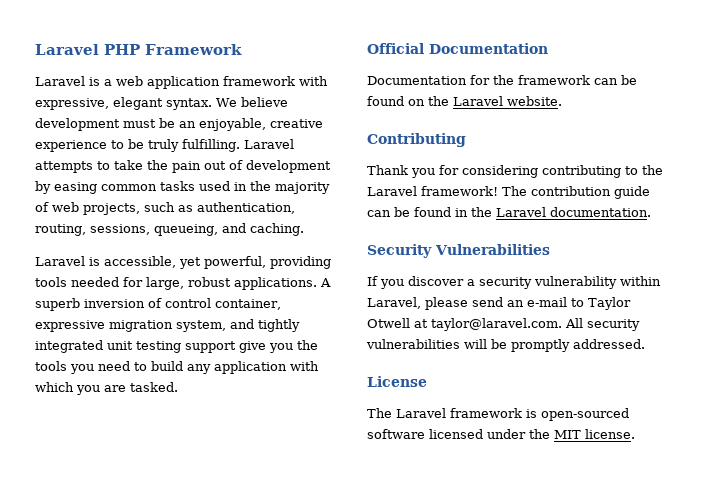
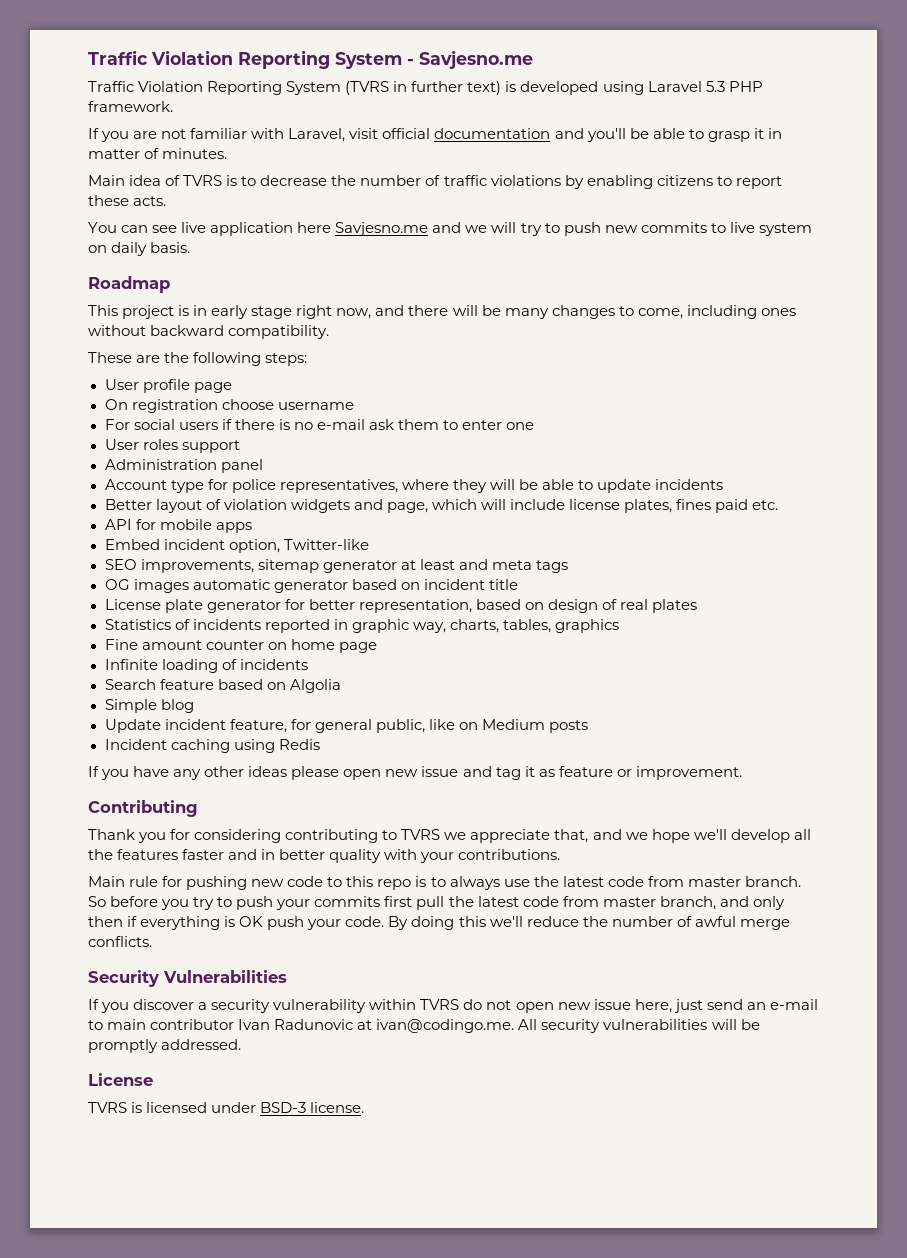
[35,44,242,55] [35,76,328,89] [35,97,288,110] [35,118,323,131] [35,139,294,152] [35,160,331,173] [35,181,330,194] [35,202,295,215] [35,223,304,236] [35,256,331,269] [35,277,331,290] [35,298,281,311] [35,319,300,332] [35,340,318,353] [35,361,319,374] [35,382,178,395] [367,43,548,54] [367,75,637,85] [367,96,562,106] Laravel PHP Framework // Laravel is a web application framework with expressive, elegant syntax. We believe development must be an enjoyable, creative experience to be truly fulfilling. Laravel attempts to take the pain out of development by easing common tasks used in the majority of web projects, such as authentication, routing, sessions, queueing, and caching. // Laravel is accessible, yet powerful, providing tools needed for large, robust applications. A superb inversion of control container, expressive migration system, and tightly integrated unit testing support give you the tools you need to build any application with which you are tasked. // Official Documentation // Documentation for the framework can be found on the Laravel website. -> [88,50,533,69] [88,81,763,95] [88,101,173,112] [88,128,782,142] [88,148,228,159] [88,175,782,189] [88,195,167,206] [88,222,812,236] [88,242,191,256] [88,276,170,293] [88,305,796,319] [88,325,330,339] [88,352,308,366] [104,379,232,393] [104,399,354,413] [104,419,535,430] [104,439,240,453] [104,459,263,473] [104,479,724,493] [104,499,779,513] [104,519,252,533] [104,539,369,553] [104,559,568,573] [104,579,518,593] [104,599,698,613] [104,619,619,633] [104,639,377,653] [104,659,308,673] [104,679,341,693] [104,699,194,713] [104,719,588,733] [104,739,320,753] [88,766,742,780] Traffic Violation Reporting System - Savjesno.me // Traffic Violation Reporting System (TVRS in further text) is developed using Laravel 5.3 PHP framework. // If you are not familiar with Laravel, visit official documentation and you'll be able to grasp it in matter of minutes. // Main idea of TVRS is to decrease the number of traffic violations by enabling citizens to report these acts. // You can see live application here Savjesno.me and we will try to push new commits to live system on daily basis. // Roadmap // This project is in early stage right now, and there will be many changes to come, including ones without backward compatibility. // These are the following steps: // User profile page // On registration choose username // For social users if there is no e-mail ask them to enter one // User roles support // Administration panel // Account type for police representatives, where they will be able to update incidents // Better layout of violation widgets and page, which will include license plates, fines paid etc. // API for mobile apps // Embed incident option, Twitter-like // SEO improvements, sitemap generator at least and meta tags // OG images automatic generator based on incident title // License plate generator for better representation, based on design of real plates // Statistics of incidents reported in graphic way, charts, tables, graphics // Fine amount counter on home page // Infinite loading of incidents // Search feature based on Algolia // Simple blog // Update incident feature, for general public, like on Medium posts // Incident caching using Redis // If you have any other ideas please open new issue and tag it as feature or improvement.
[642,165,663,175] [367,186,650,199] [367,207,651,217] the Laravel framework! The contribution guide can be found in the Laravel documentation. -> [401,829,811,843] [88,849,561,863] [88,876,801,890] [88,896,785,910] [88,916,790,930] [88,936,152,947] TVRS we appreciate that, and we hope we'll develop all the features faster and in better quality with your contributions. // Main rule for pushing new code to this repo is to always use the latest code from master branch. So before you try to push your commits first pull the latest code from master branch, and only then if everything is OK push your code. By doing this we'll reduce the number of awful merge conflicts.
[367,297,631,310] [367,318,562,331] Laravel, please send an e-mail to Taylor Otwell at taylor@laravel.com. -> [420,999,818,1013] [88,1019,515,1033] TVRS do not open new issue here, just send an e-mail to main contributor Ivan Radunovic at ivan@codingo.me.
[367,408,629,421] [367,429,581,439] The Laravel framework is open-sourced software licensed under the MIT -> [88,1102,307,1113] TVRS is licensed under BSD-3

